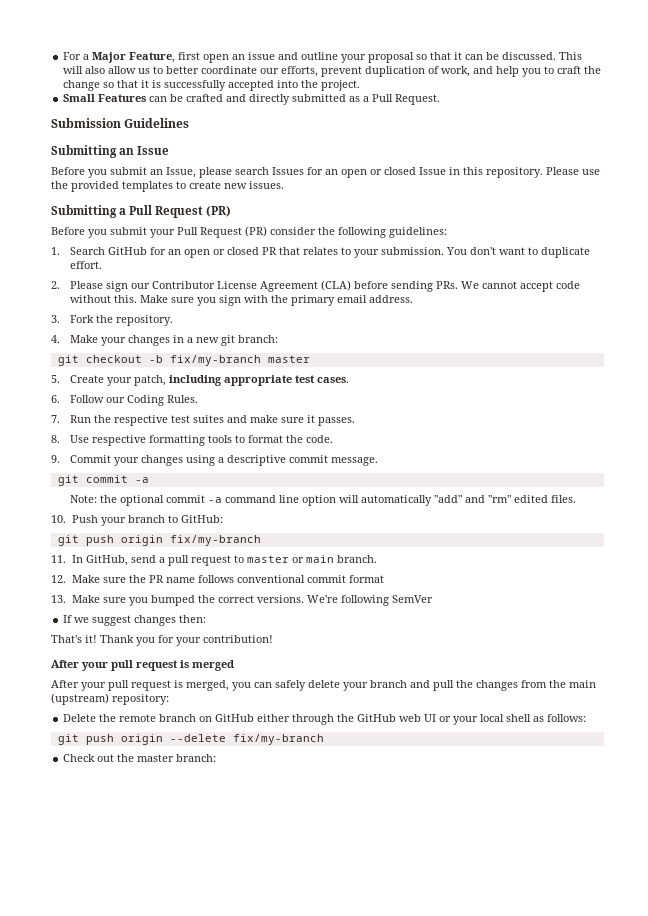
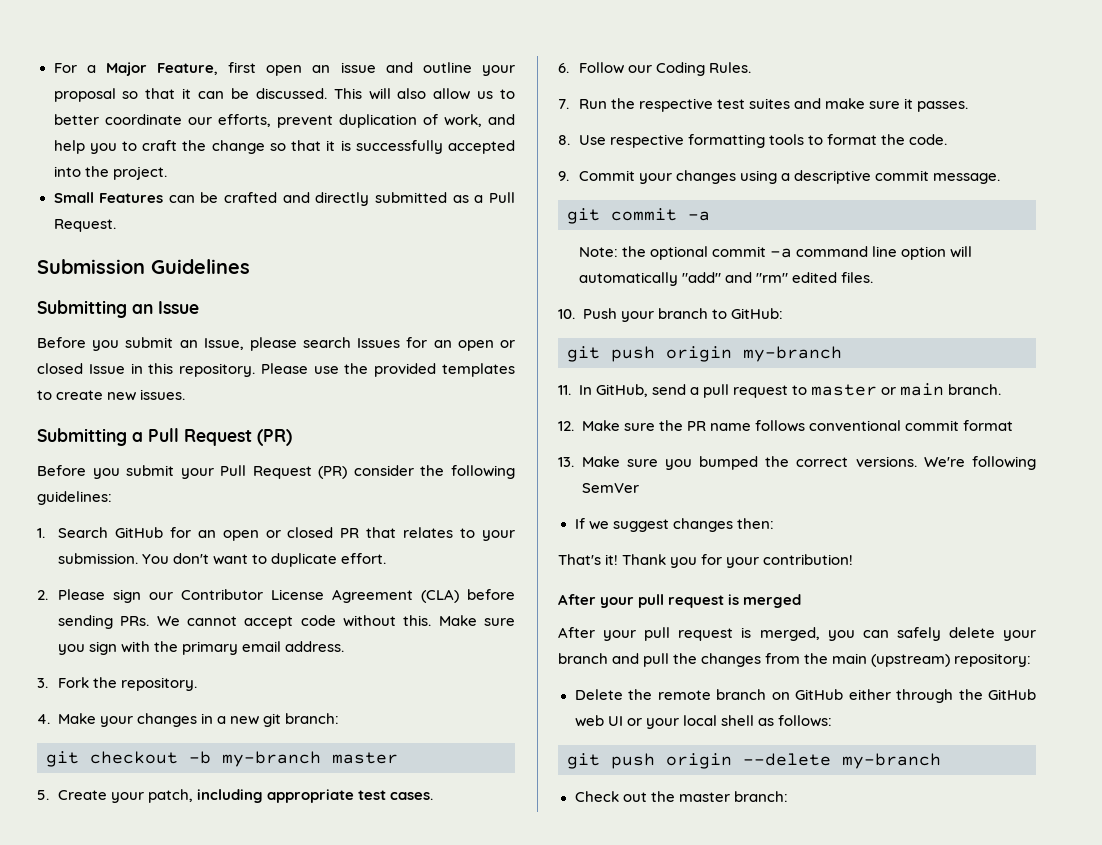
[169,355,261,366] fix/my-branch -> [222,751,321,767] my-branch
[169,535,261,546] fix/my-branch -> [743,346,842,362] my-branch
[232,734,324,745] fix/my-branch -> [842,753,941,769] my-branch

